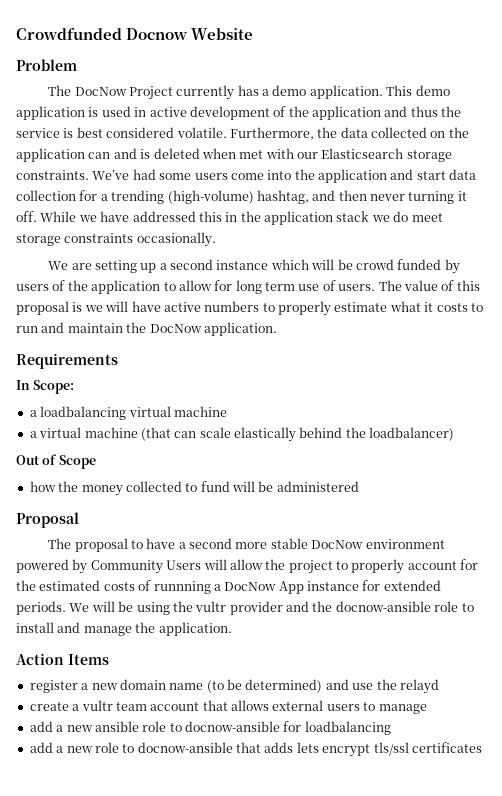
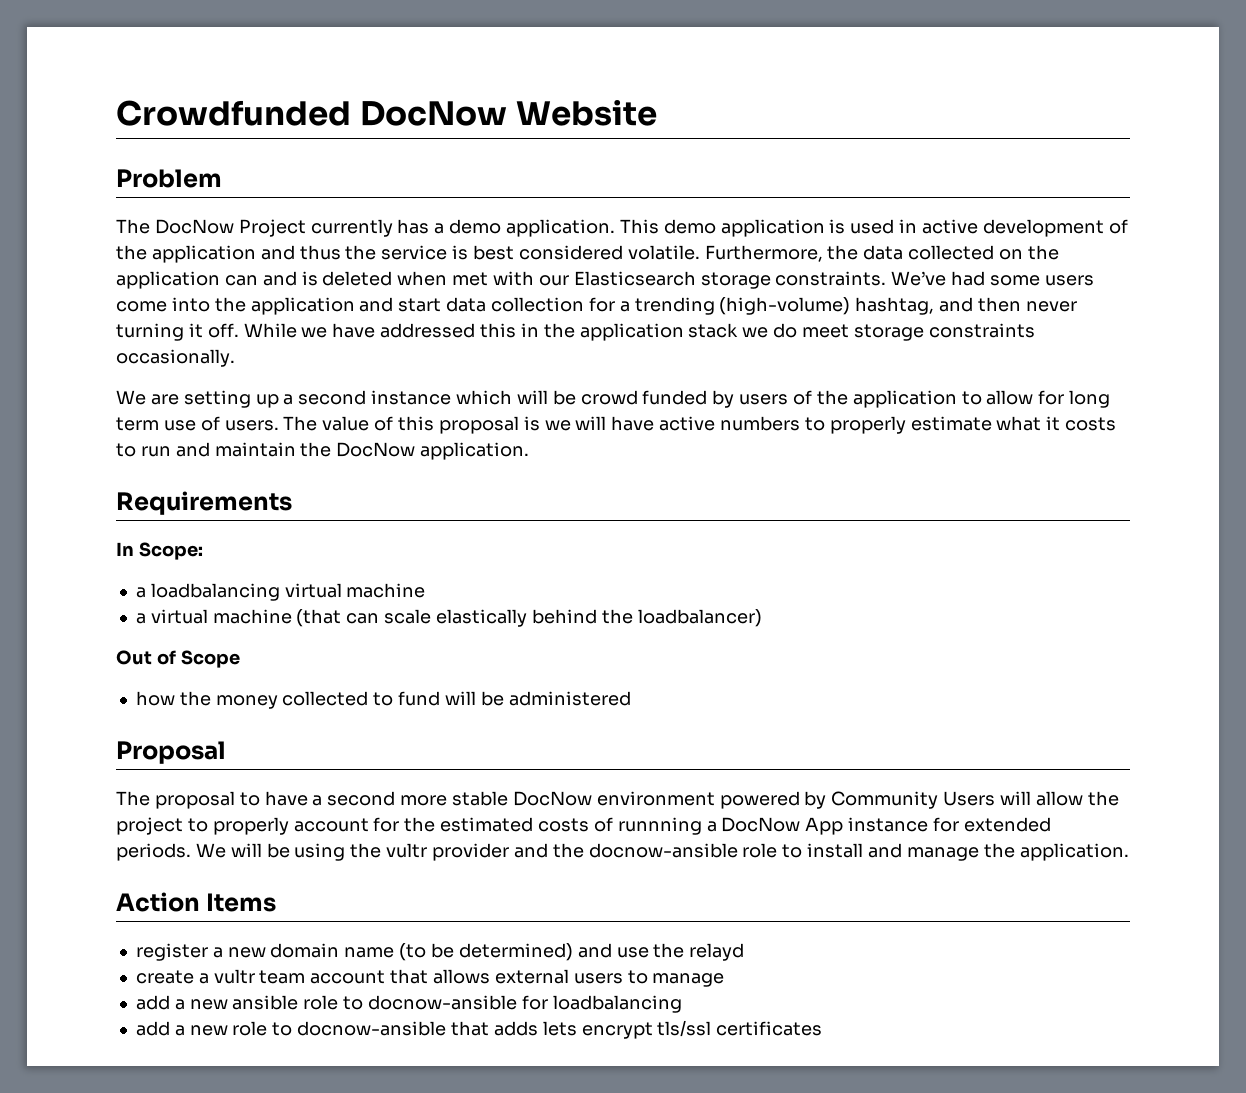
[126,28,189,40] Docnow -> [359,101,507,126] DocNow

